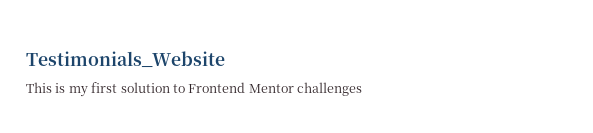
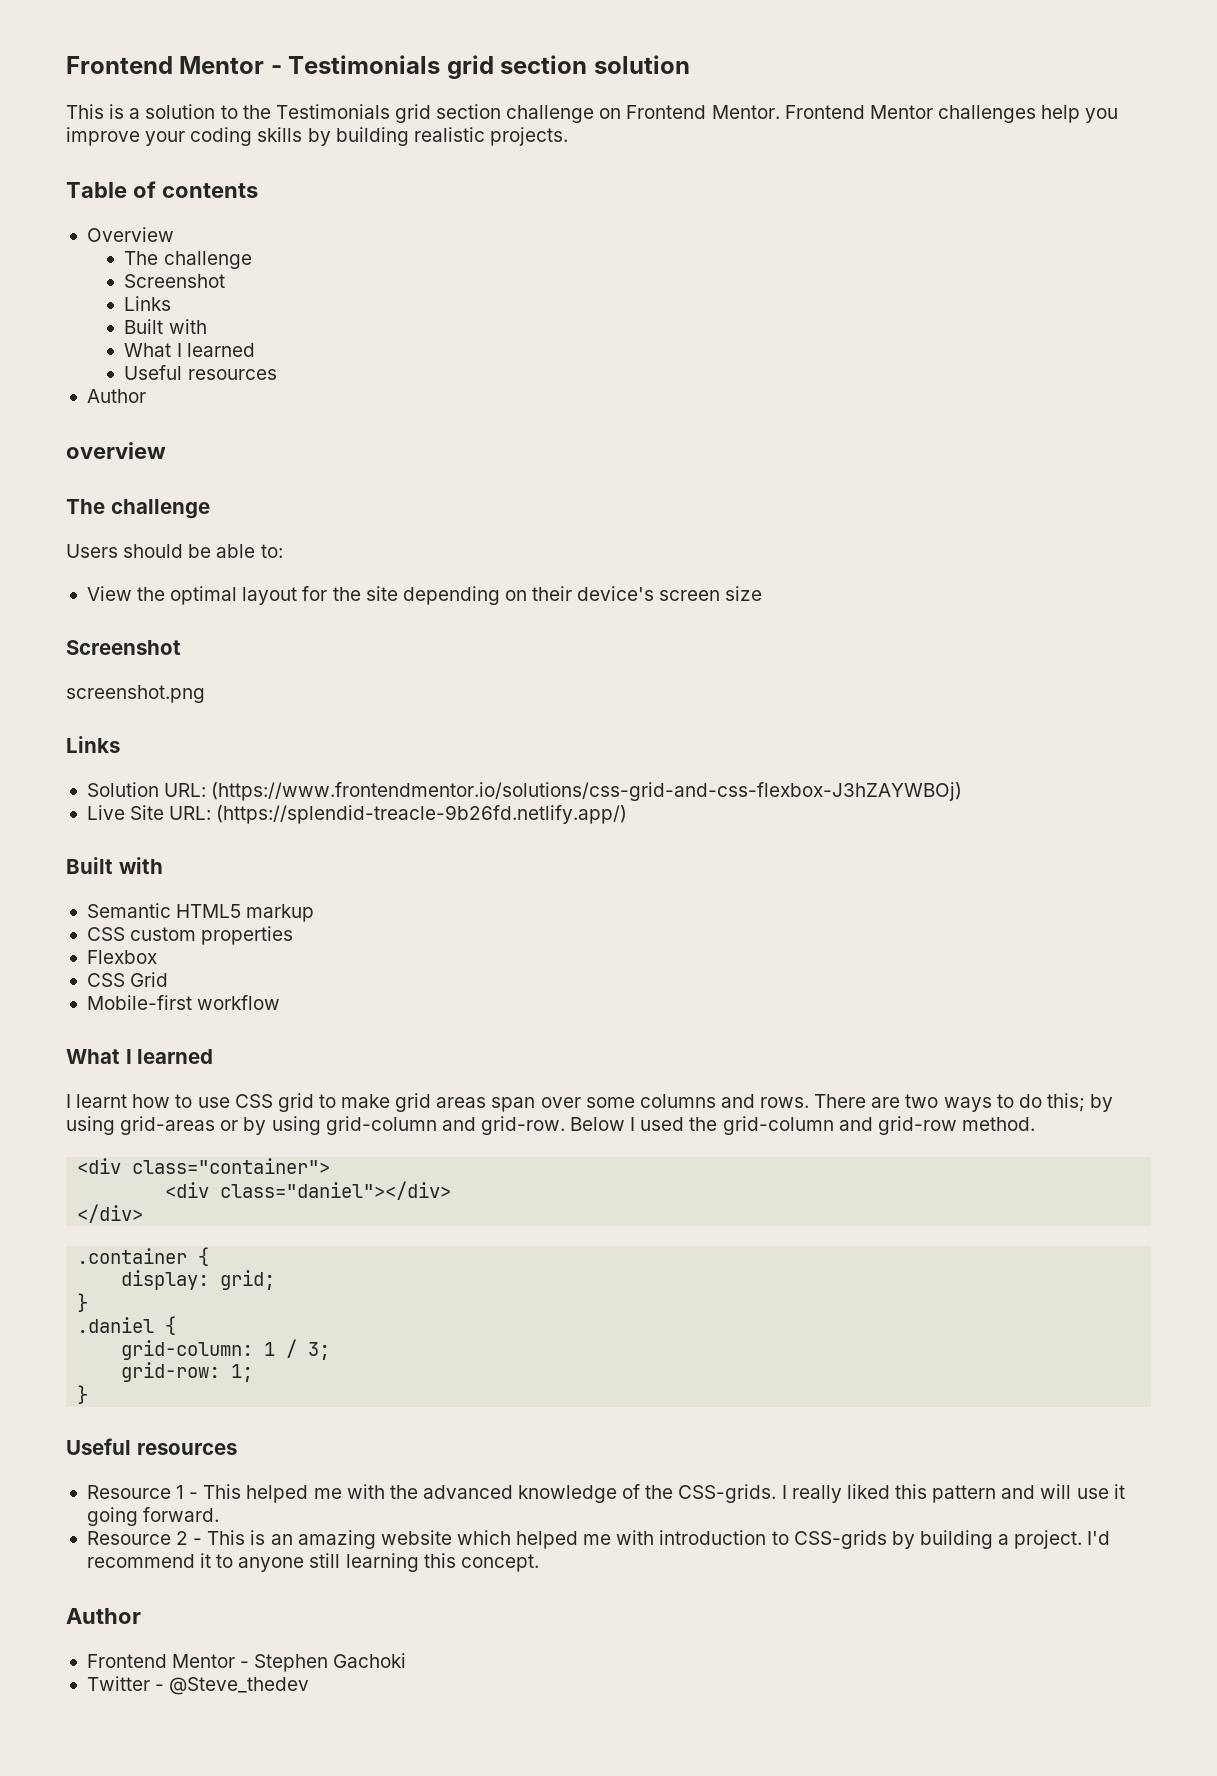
[26,51,225,68] [26,82,362,97] Testimonials_Website // This is my first solution to Frontend Mentor challenges -> [66,55,690,79] [66,104,1119,123] [66,127,568,146] [66,181,258,198] [86,227,174,242] [124,251,252,269] [124,274,226,288] [124,296,172,311] [124,319,207,334] [124,343,255,357] [124,365,277,380] [86,389,146,403] [66,442,166,459] [66,499,210,519] [66,544,283,558] [86,586,763,605] [66,640,181,655] [66,685,205,703] [66,736,120,753] [86,782,963,801] [86,805,628,824] [66,857,163,874] [86,903,315,922] [86,926,294,945] [86,950,157,964] [86,972,169,987] [86,995,281,1010] [66,1049,214,1064] [66,1093,1114,1112] [66,1116,1035,1135] [77,1158,331,1174] [165,1181,452,1200] [77,1204,144,1223] [77,1247,210,1266] [121,1270,276,1290] [77,1293,89,1312] [77,1316,177,1335] [121,1339,331,1360] [121,1362,254,1382] [77,1385,89,1404] [66,1438,237,1455] [86,1484,1125,1503] [86,1507,220,1526] [86,1530,1111,1549] [86,1553,539,1572] [66,1608,141,1624] [86,1653,407,1672] [86,1676,310,1695] Frontend Mentor - Testimonials grid section solution // This is a solution to the Testimonials grid section challenge on Frontend Mentor. Frontend Mentor challenges help you improve your coding skills by building realistic projects. // Table of contents // Overview // The challenge // Screenshot // Links // Built with // What I learned // Useful resources // Author // overview // The challenge // Users should be able to: // View the optimal layout for the site depending on their device's screen size // Screenshot // screenshot.png // Links // Solution URL: (https://www.frontendmentor.io/solutions/css-grid-and-css-flexbox-J3hZAYWBOj) // Live Site URL: (https://splendid-treacle-9b26fd.netlify.app/) // Built with // Semantic HTML5 markup // CSS custom properties // Flexbox // CSS Grid // Mobile-first workflow // What I learned // I learnt how to use CSS grid to make grid areas span over some columns and rows. There are two ways to do this; by using grid-areas or by using grid-column and grid-row. Below I used the grid-column and grid-row method. // <div class="container"> // <div class="daniel"></div> // </div> // .container { // display: grid; // } // .daniel { // grid-column: 1 / 3; // grid-row: 1; // } // Useful resources // Resource 1 - This helped me with the advanced knowledge of the CSS-grids. I really liked this pattern and will use it going forward. // Resource 2 - This is an amazing website which helped me with introduction to CSS-grids by building a project. I'd recommend it to anyone still learning this concept. // Author // Frontend Mentor - Stephen Gachoki // Twitter - @Steve_thedev

